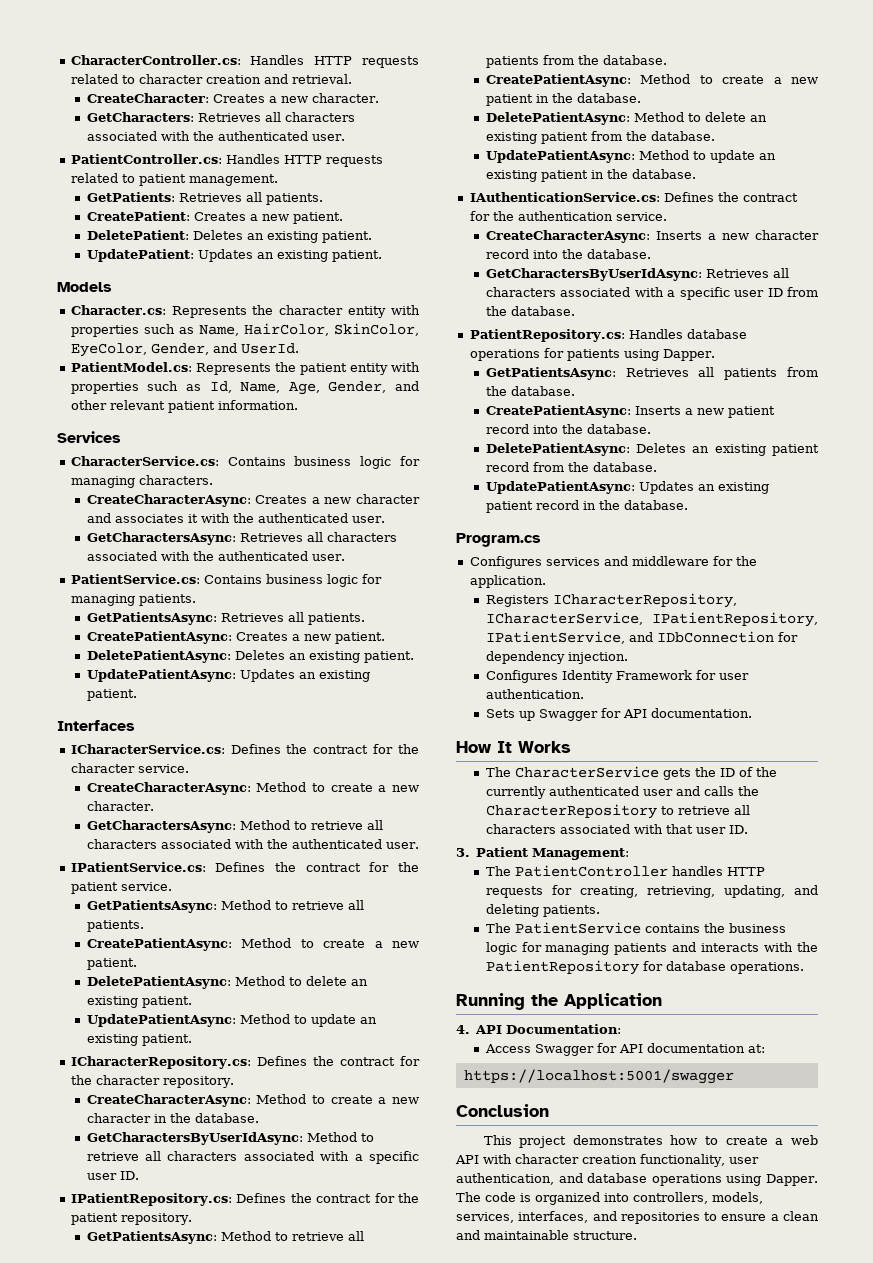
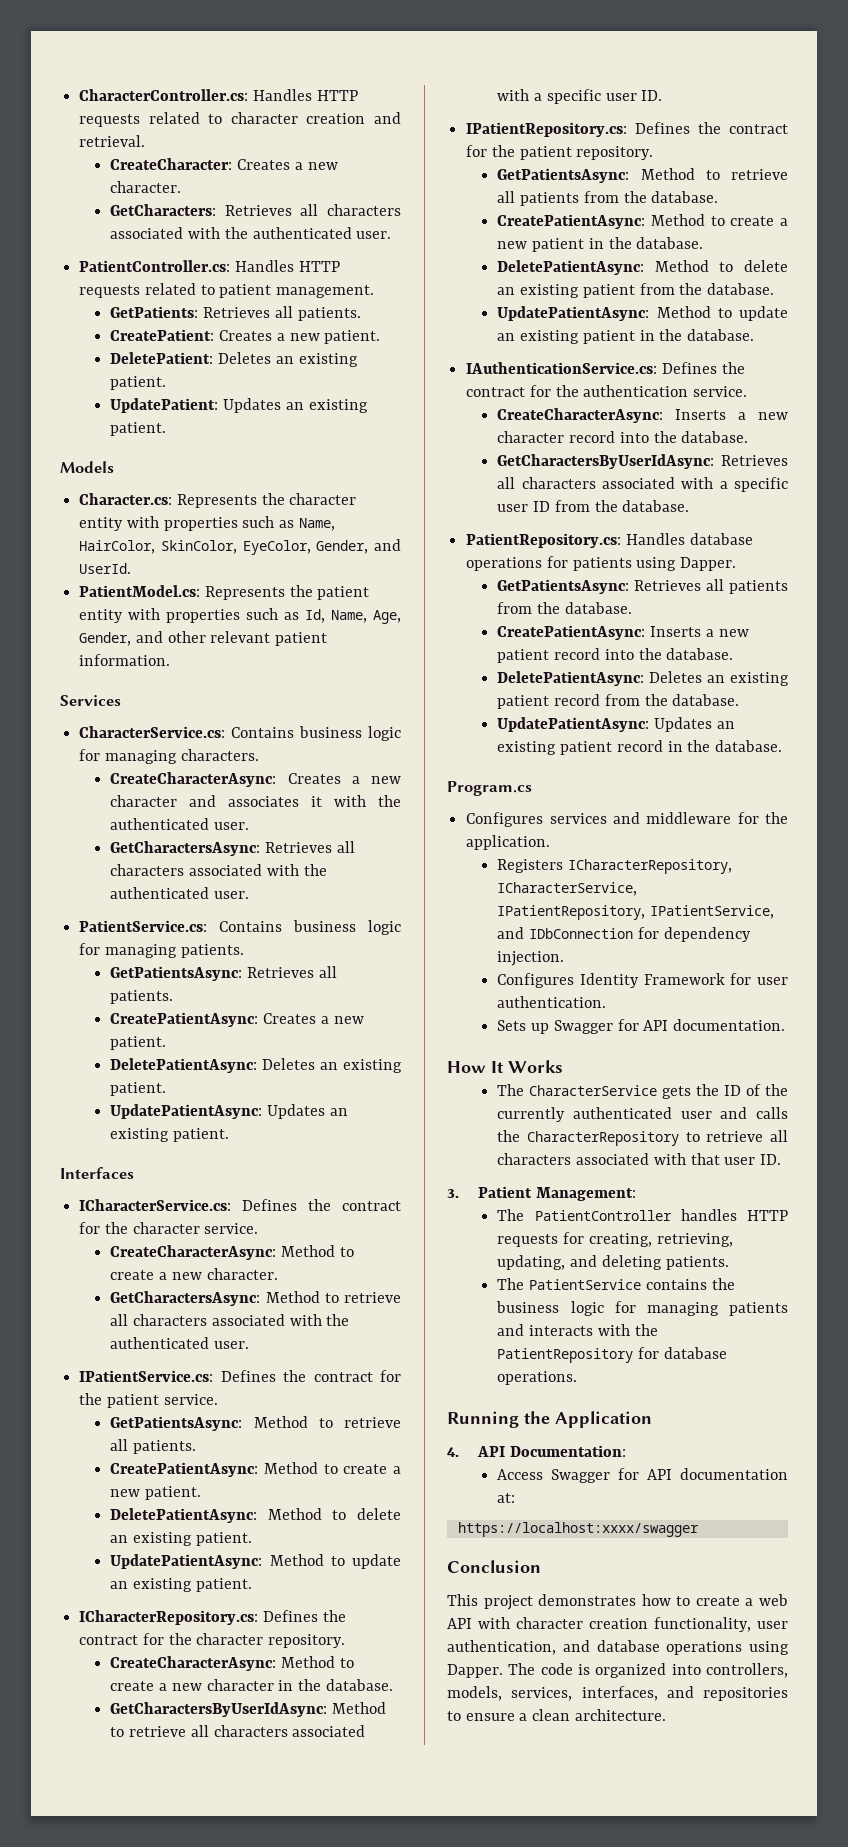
[463,1069,734,1084] https://localhost:5001/swagger -> [457,1522,699,1537] https://localhost:xxxx/swagger
[456,1230,637,1240] and maintainable structure. -> [574,1709,666,1721] architecture.

